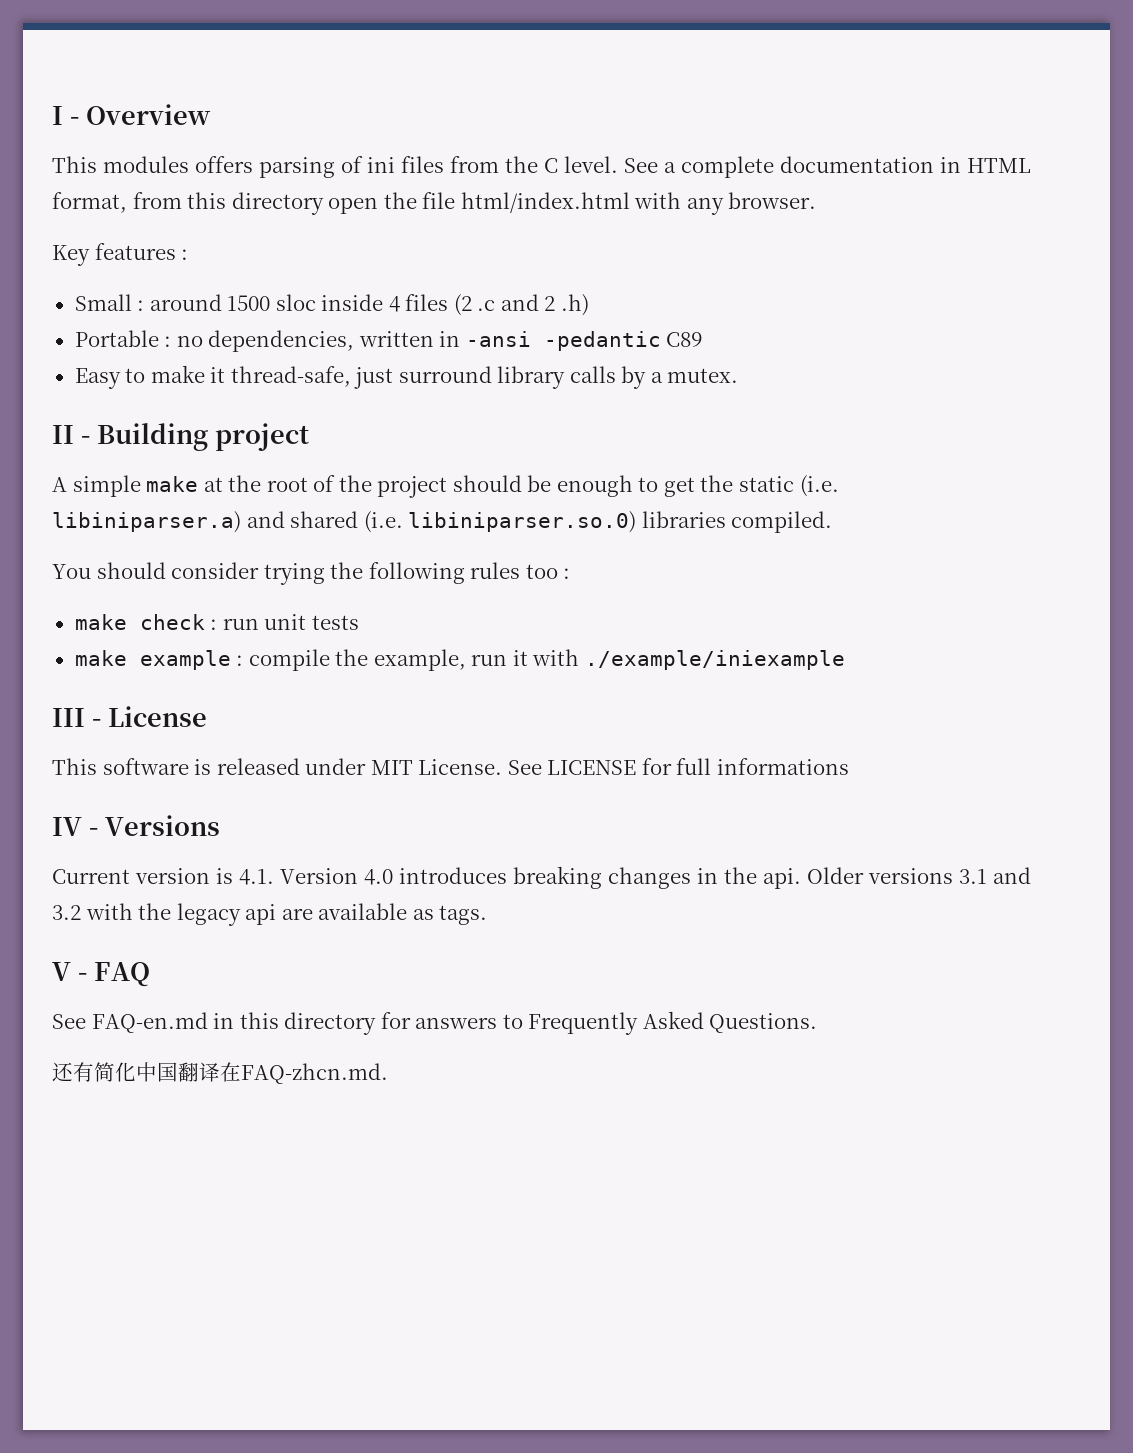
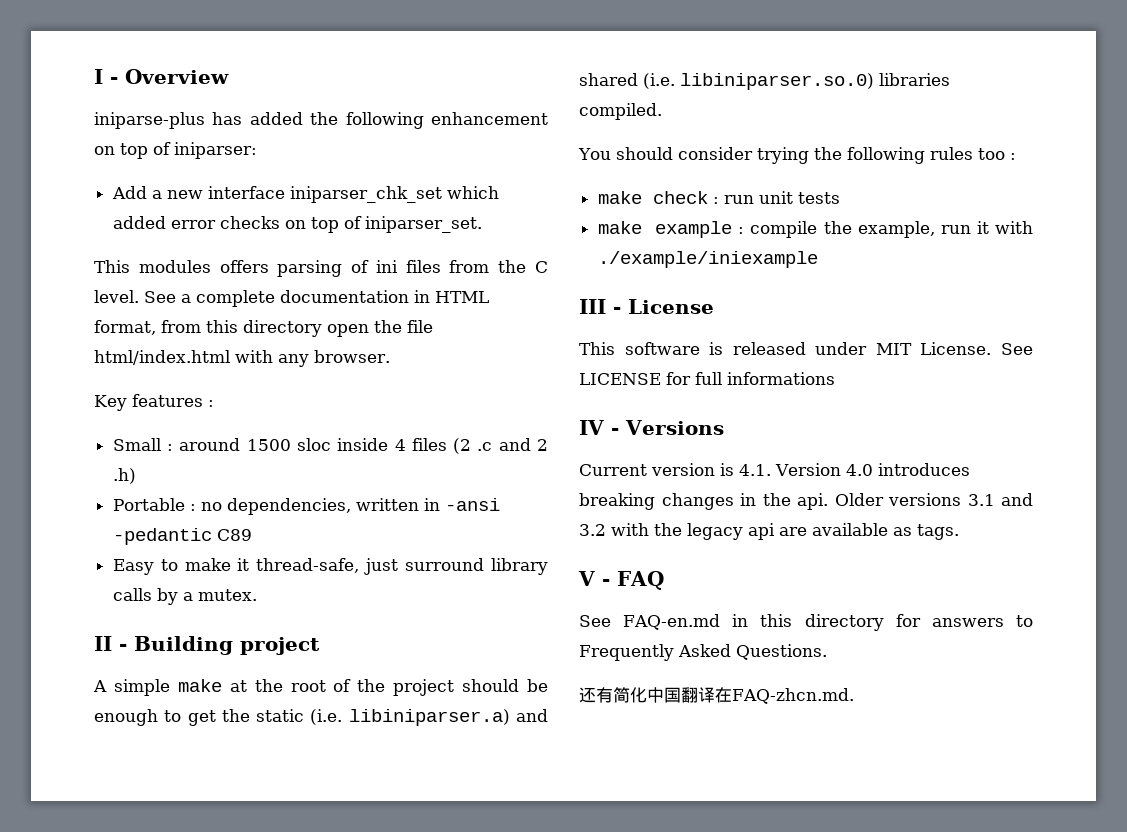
(211, 114) none -> [94,112,548,129] [94,142,257,159] [111,186,499,203] [112,216,482,233] // iniparse-plus has added the following enhancement on top of iniparser: // Add a new interface iniparser_chk_set which added error checks on top of iniparser_set.

